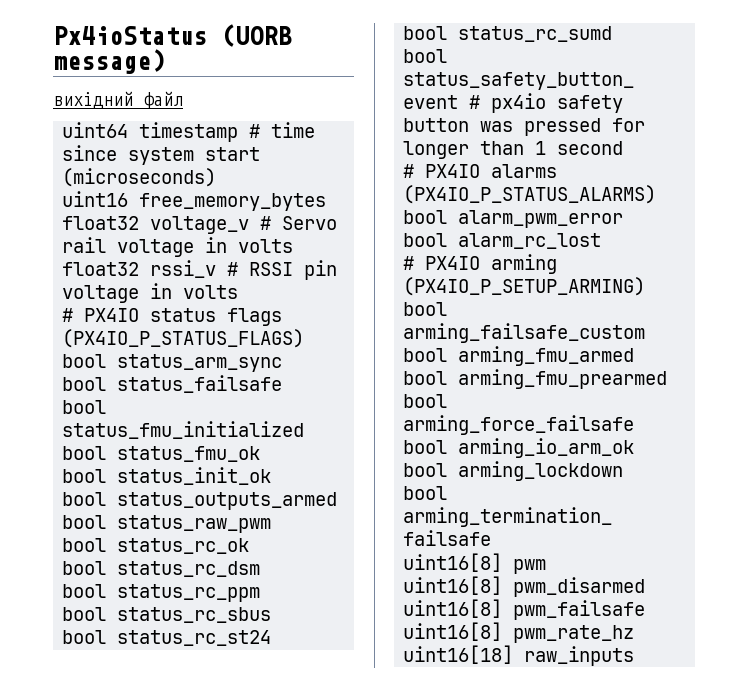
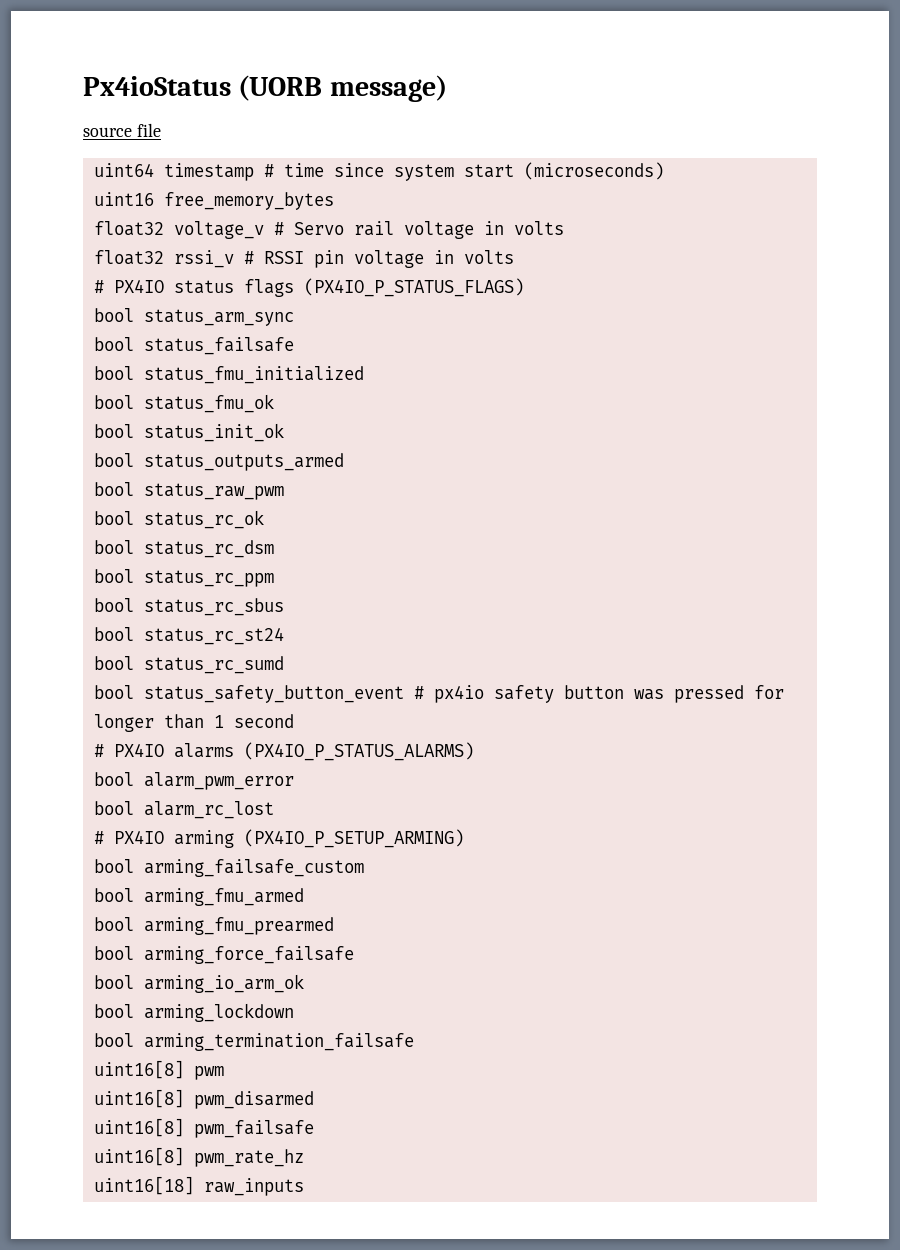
[53,91,183,109] вихідний файл -> [83,123,161,137] source file

